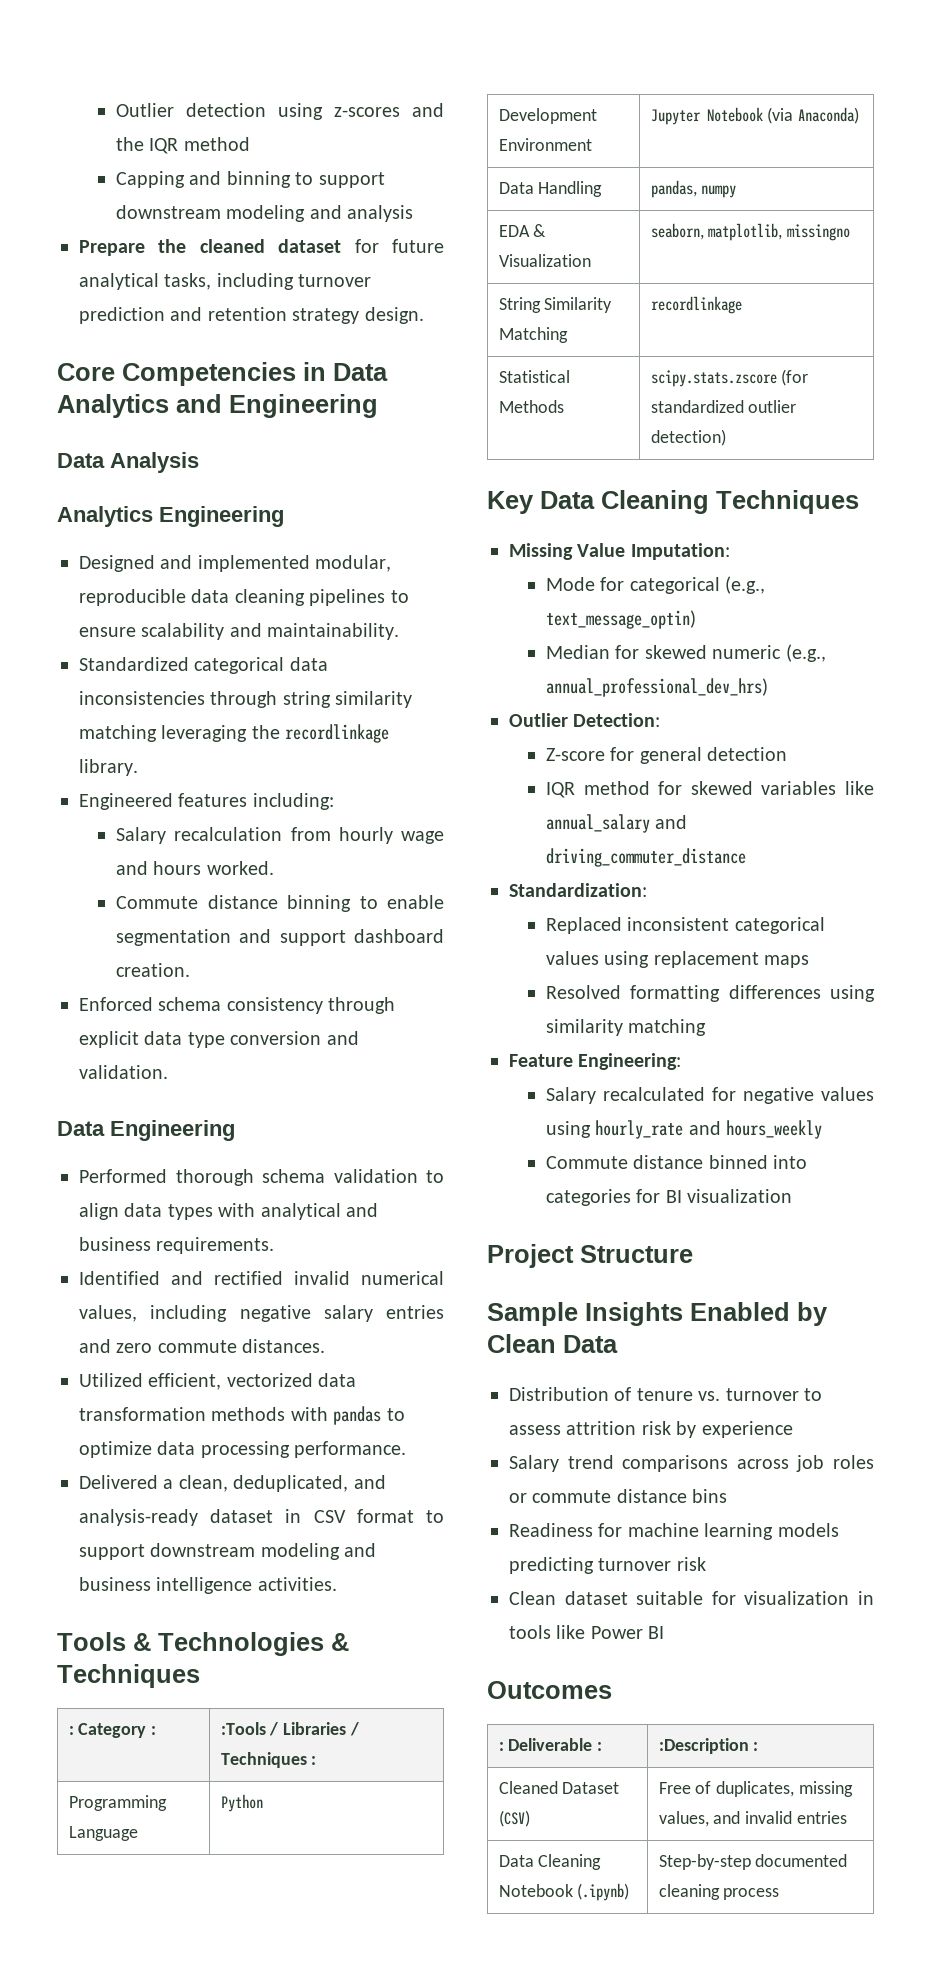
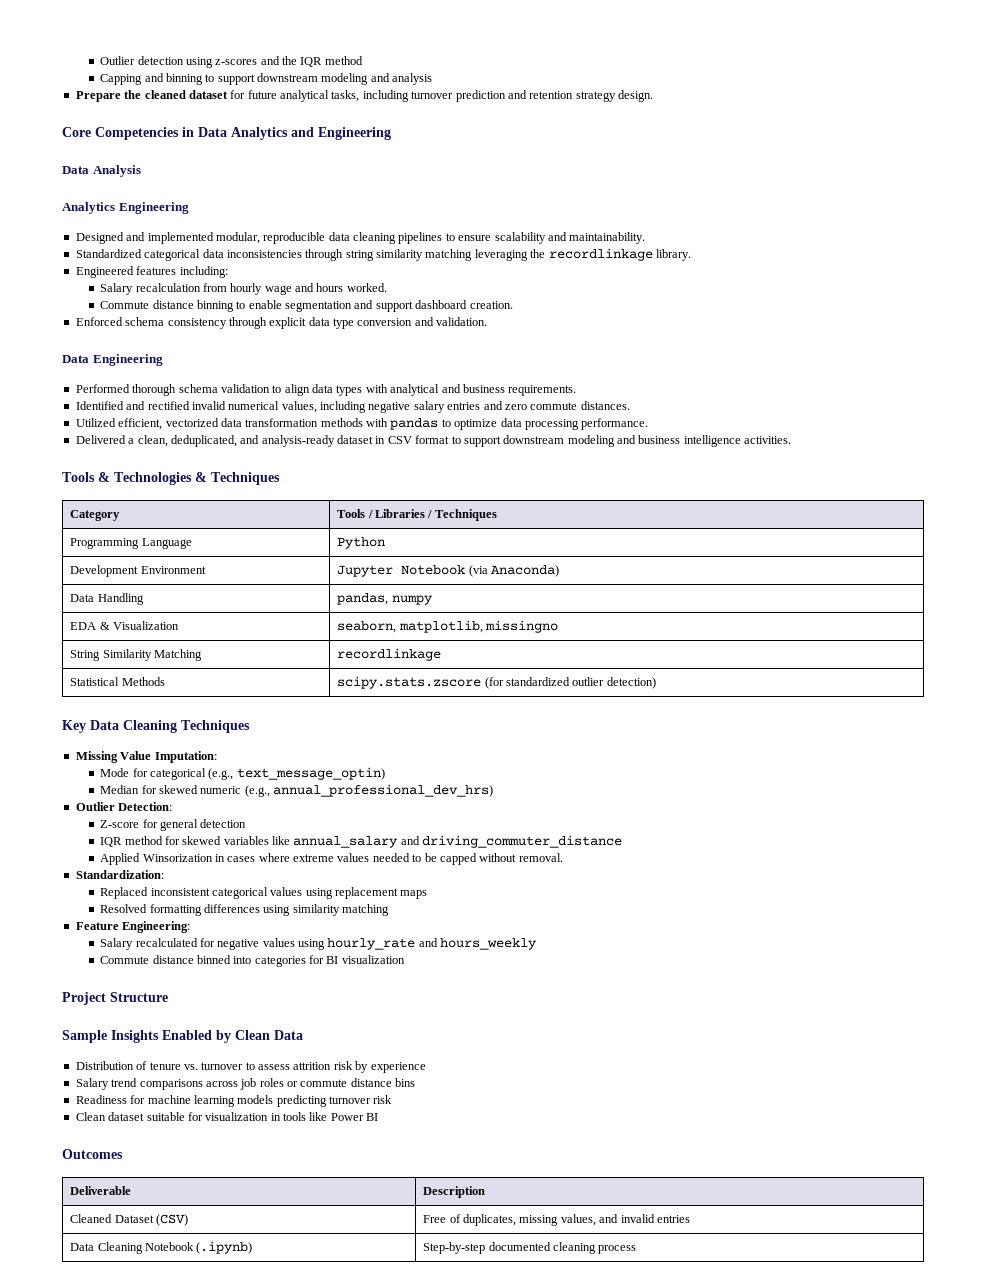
[68,1726,74,1735] : -> (280, 478) none
[151,1726,157,1735] [220,1722,266,1735] : | :Tools -> [337,509,366,518] | Tools
[311,1756,317,1765] : -> (497, 515) none
(746, 857) none -> [100,853,563,865] // Applied Winsorization in cases where extreme values needed to be capped without removal.
[498,1742,504,1751] : -> (123, 1154) none
[597,1742,603,1751] [658,1738,759,1754] : | :Description : -> [423,1186,486,1198] | Description

